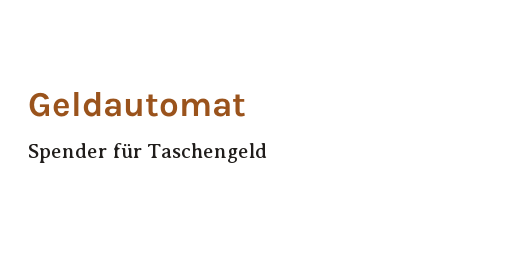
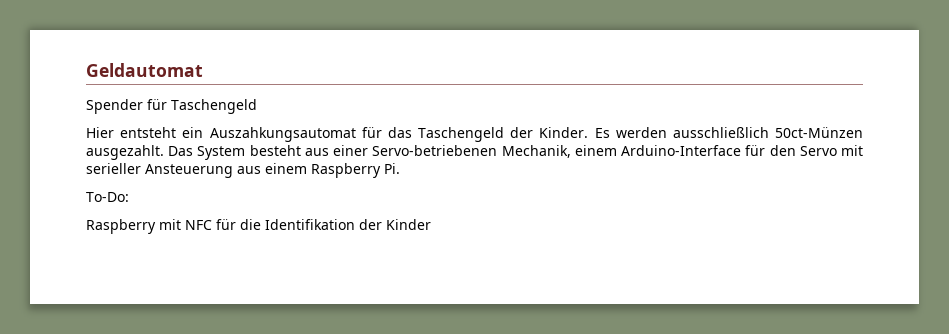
(268, 153) none -> [86,127,863,142] [86,145,864,160] [86,163,400,178] [86,192,129,202] [86,219,431,234] // Hier entsteht ein Auszahkungsautomat für das Taschengeld der Kinder. Es werden ausschließlich 50ct-Münzen ausgezahlt. Das System besteht aus einer Servo-betriebenen Mechanik, einem Arduino-Interface für den Servo mit serieller Ansteuerung aus einem Raspberry Pi. // To-Do: // Raspberry mit NFC für die Identifikation der Kinder

